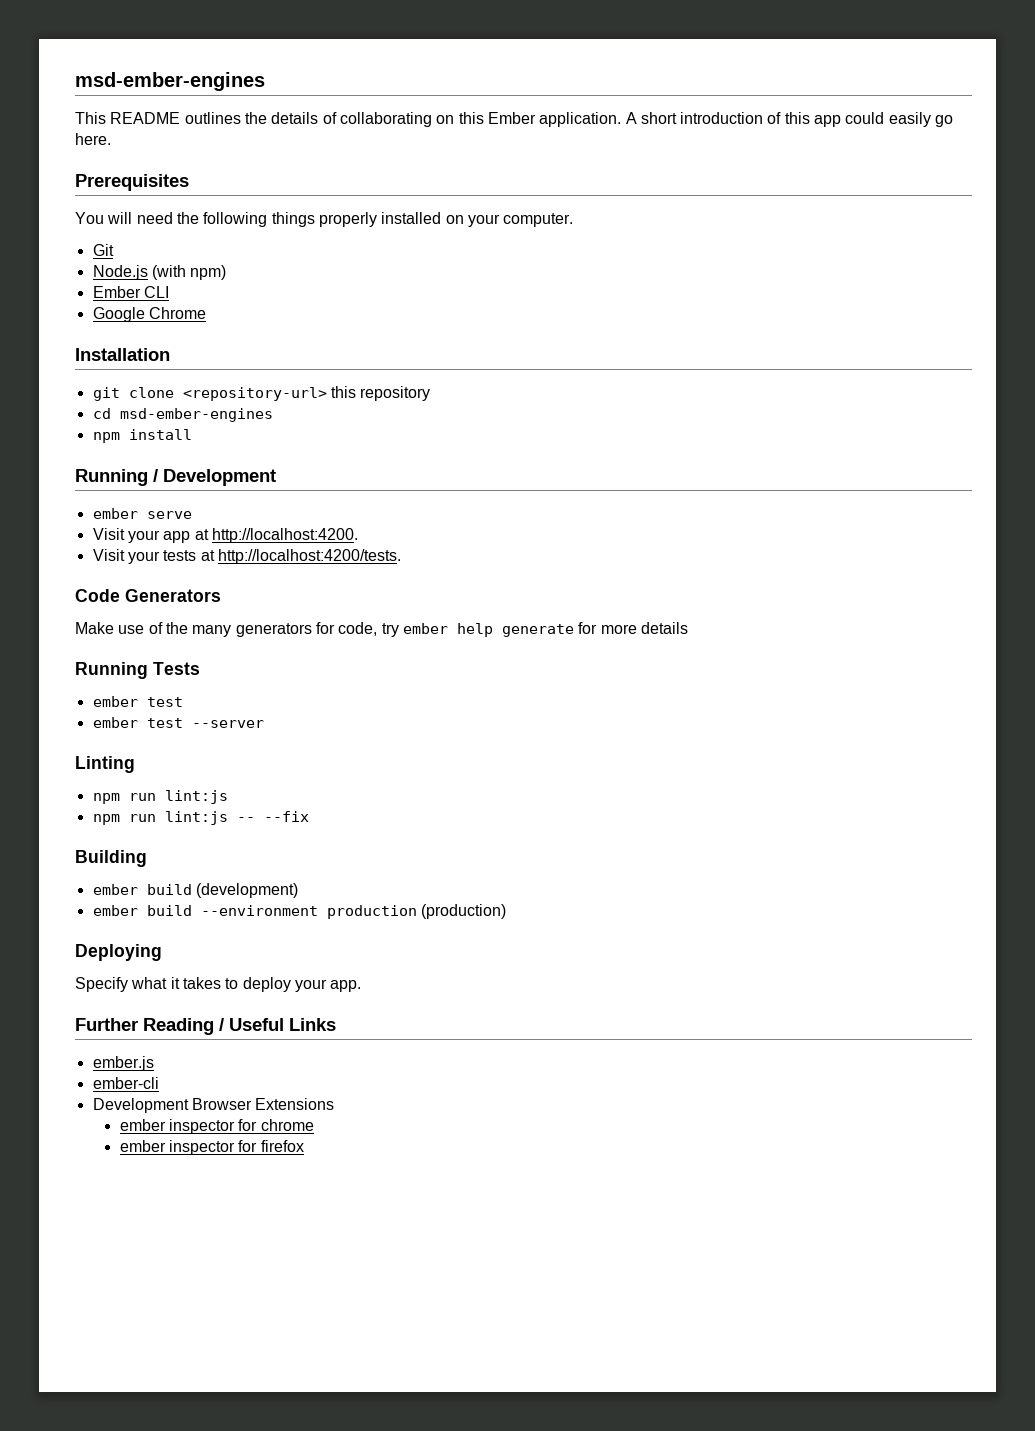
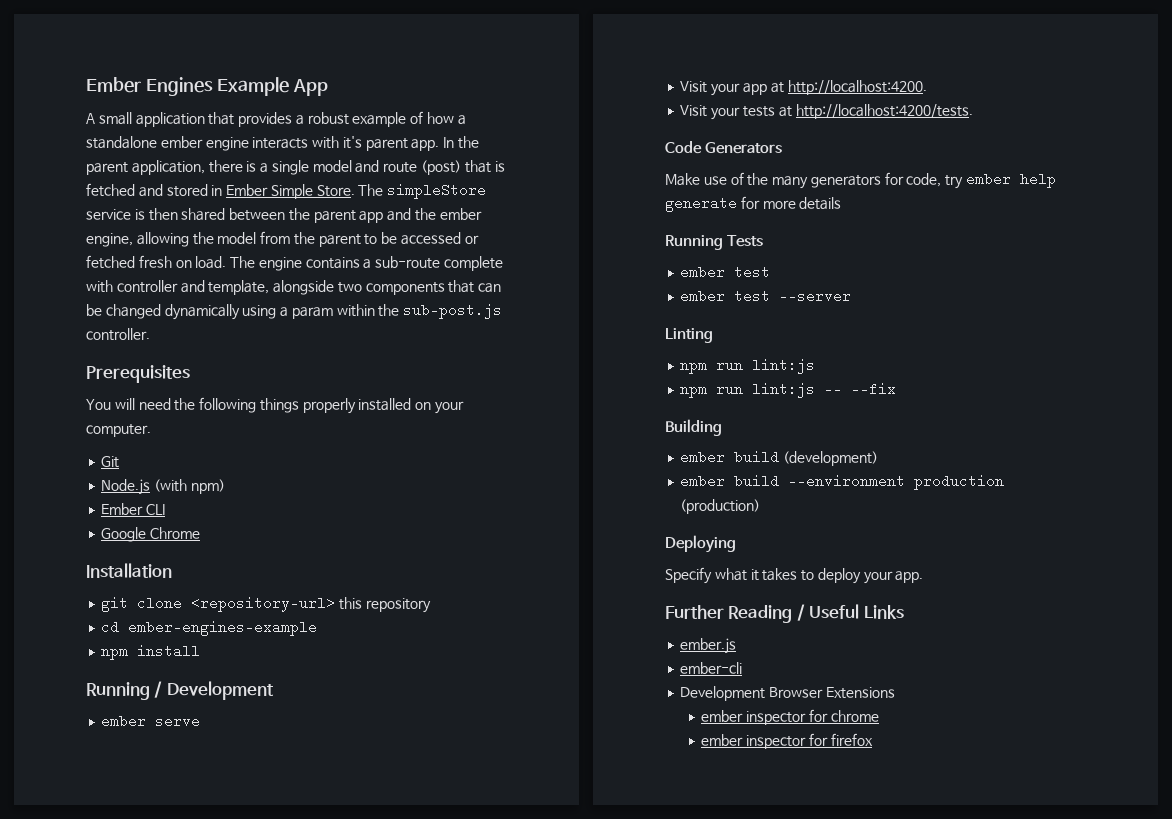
[75,72,265,91] [75,112,954,127] [75,133,111,145] msd-ember-engines // This README outlines the details of collaborating on this Ember application. A short introduction of this app could easily go here. -> [86,77,329,96] [86,111,466,127] [86,136,480,151] [86,160,505,175] [86,183,487,199] [86,208,482,223] [86,231,479,247] [86,255,504,271] [86,280,502,295] [86,303,503,320] [86,328,150,341] Ember Engines Example App // A small application that provides a robust example of how a standalone ember engine interacts with it's parent app. In the parent application, there is a single model and route (post) that is fetched and stored in Ember Simple Store. The simpleStore service is then shared between the parent app and the ember engine, allowing the model from the parent to be accessed or fetched fresh on load. The engine contains a sub-route complete with controller and template, alongside two components that can be changed dynamically using a param within the sub-post.js controller.
[119,408,273,422] msd-ember-engines -> [128,620,318,636] ember-engines-example

